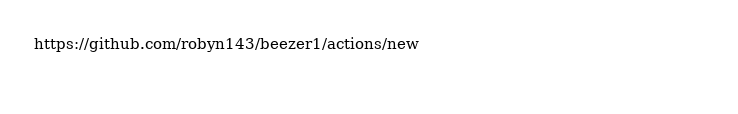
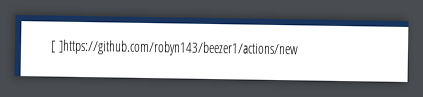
[34,37,419,52] https://github.com/robyn143/beezer1/actions/new -> [50,39,299,58] [ ]https://github.com/robyn143/beezer1/actions/new

